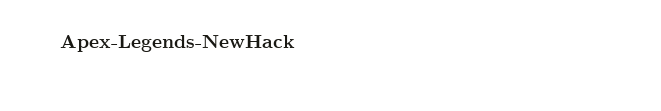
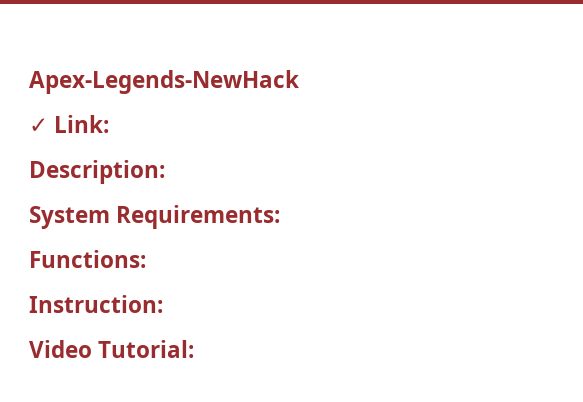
(295, 43) none -> [29,115,110,133] [29,160,165,184] [29,205,281,229] [29,250,146,268] [29,295,163,313] [29,340,195,358] // ✓ Link: // Description: // System Requirements: // Functions: // Instruction: // Video Tutorial:

